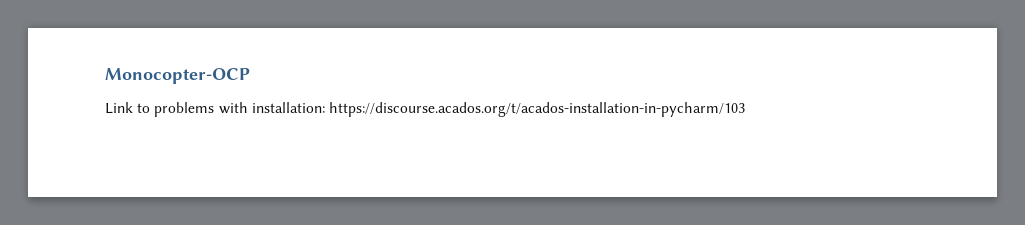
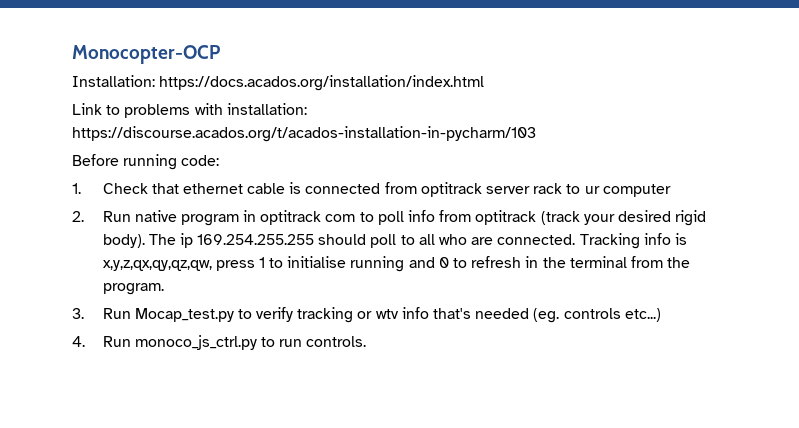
(250, 76) none -> [72,75,485,91] // Installation: https://docs.acados.org/installation/index.html
(745, 109) none -> [72,154,220,170] [72,182,671,197] [72,210,707,226] [102,233,687,249] [102,256,691,272] [102,283,164,295] [72,307,661,323] [72,335,367,350] // Before running code: // 1. Check that ethernet cable is connected from optitrack server rack to ur computer // 2. Run native program in optitrack com to poll info from optitrack (track your desired rigid body). The ip 169.254.255.255 should poll to all who are connected. Tracking info is x,y,z,qx,qy,qz,qw, press 1 to initialise running and 0 to refresh in the terminal from the program. // 3. Run Mocap_test.py to verify tracking or wtv info that's needed (eg. controls etc...) // 4. Run monoco_js_ctrl.py to run controls.

